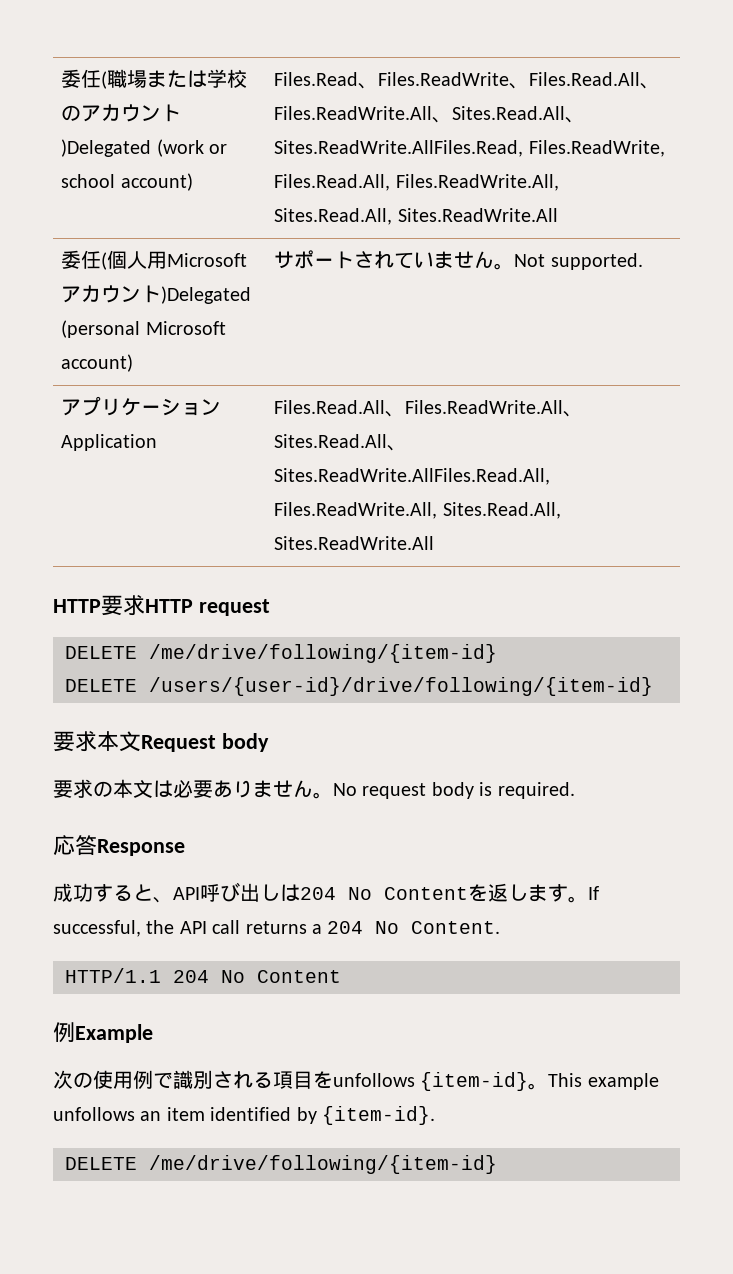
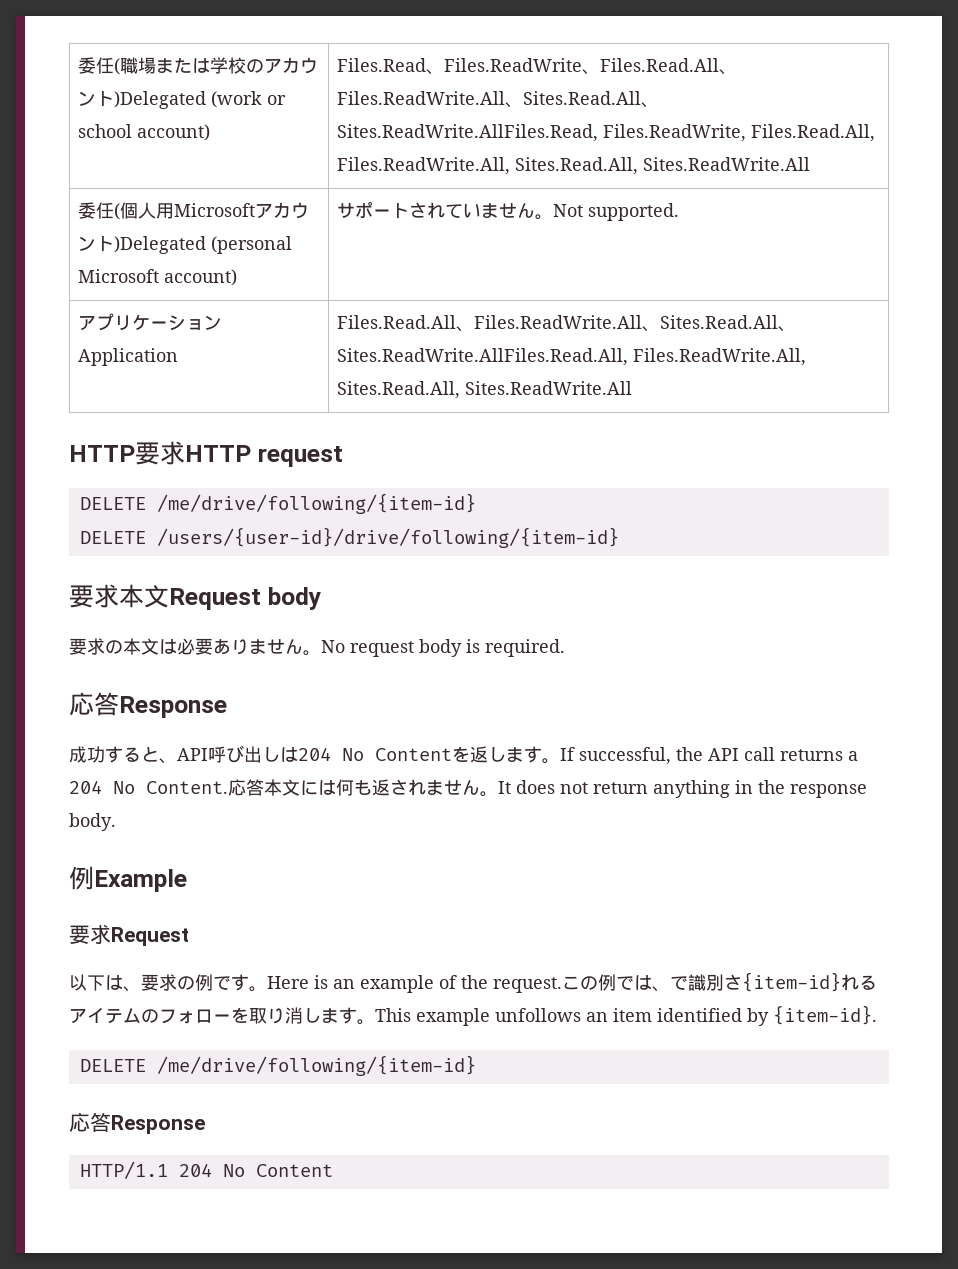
[65,968,341,983] [53,1022,153,1043] [53,1070,529,1091] // HTTP/1.1 204 No Content // 例Example // 次の使用例で識別される項目をunfollows {item-id} -> [228,779,867,798] [69,813,116,831] [69,866,187,892] [69,924,189,946] [69,972,877,993] [69,1007,357,1024] 応答本文には何も返されません。It does not return anything in the response body. // 例Example // 要求Request // 以下は、要求の例です。Here is an example of the request.この例では、で識別さ{item-id}れるアイテムのフォローを取り消します
(497, 1164) none -> [69,1112,205,1134] [79,1161,333,1179] // 応答Response // HTTP/1.1 204 No Content

